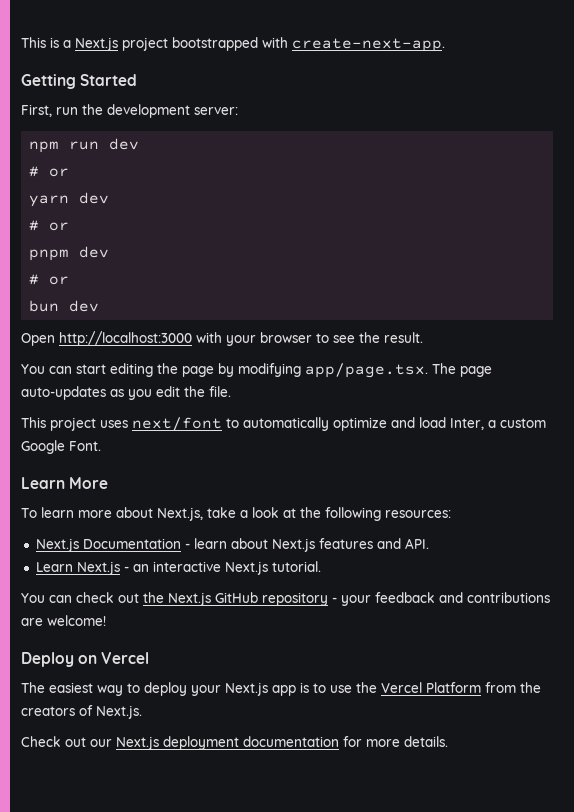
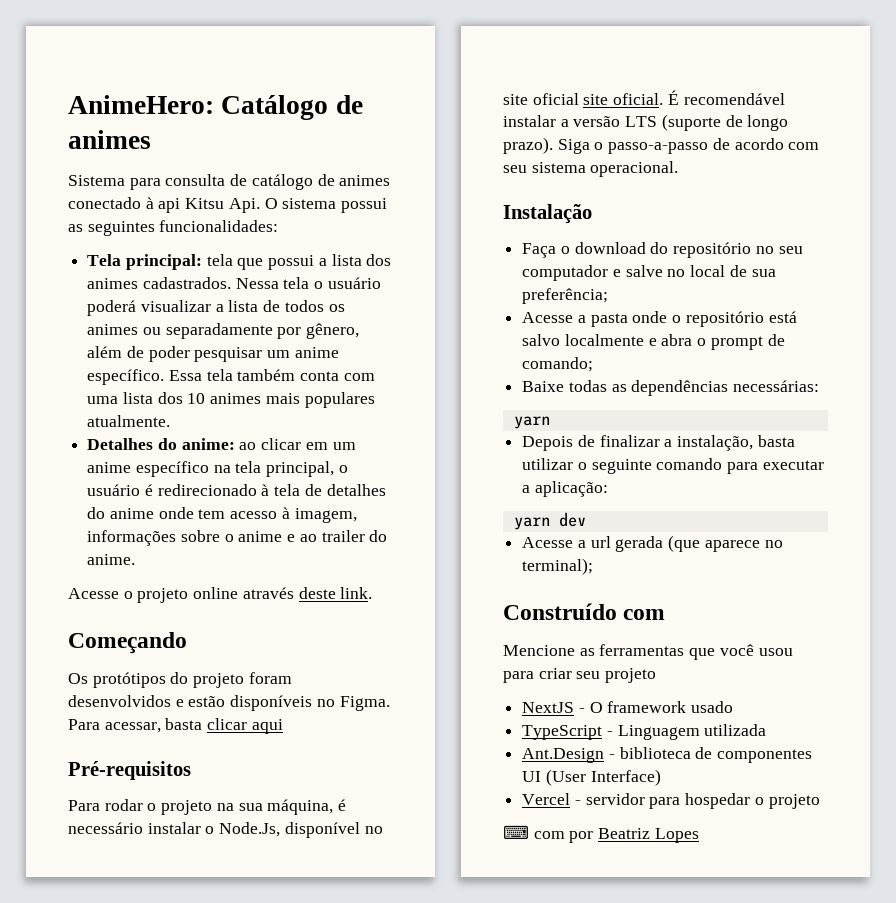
[21,37,445,52] [21,74,138,89] [21,104,238,118] [29,138,140,153] [29,166,70,177] [29,192,110,207] [29,220,70,231] [29,246,110,261] [29,274,70,285] [29,300,100,312] [21,331,423,346] [21,363,492,378] [21,386,231,400] [21,417,546,431] [21,440,101,454] [21,477,109,489] [21,507,451,521] [35,538,429,552] [35,561,321,575] [21,592,550,606] [21,615,106,626] [21,652,150,667] [21,682,541,696] [21,705,142,719] [21,736,448,750] This is a Next.js project bootstrapped with create-next-app. // Getting Started // First, run the development server: // npm run dev // # or // yarn dev // # or // pnpm dev // # or // bun dev // Open http://localhost:3000 with your browser to see the result. // You can start editing the page by modifying app/page.tsx. The page auto-updates as you edit the file. // This project uses next/font to automatically optimize and load Inter, a custom Google Font. // Learn More // To learn more about Next.js, take a look at the following resources: // Next.js Documentation - learn about Next.js features and API. // Learn Next.js - an interactive Next.js tutorial. // You can check out the Next.js GitHub repository - your feedback and contributions are welcome! // Deploy on Vercel // The easiest way to deploy your Next.js app is to use the Vercel Platform from the creators of Next.js. // Check out our Next.js deployment documentation for more details. -> [68,95,363,120] [68,130,151,149] [68,174,391,190] [68,197,388,213] [68,220,279,236] [87,254,392,270] [87,277,381,289] [87,300,345,316] [87,323,360,339] [87,346,339,362] [87,369,375,385] [87,392,375,408] [87,415,171,427] [87,438,356,450] [87,461,348,477] [87,484,386,496] [87,507,357,523] [87,530,388,546] [87,554,136,565] [68,587,373,603] [68,632,187,654] [68,672,292,688] [68,695,390,711] [68,718,283,734] [68,761,191,780] [68,799,347,815] [68,822,383,838] [503,90,785,105] [503,114,789,131] [503,137,820,154] [503,161,679,177] [503,204,592,224] [522,242,803,258] [522,265,776,281] [522,288,609,304] [522,311,797,327] [522,334,785,350] [522,357,594,372] [522,380,820,396] [513,416,550,429] [522,435,795,451] [522,458,824,474] [522,481,608,497] [513,512,586,530] [522,535,783,552] [522,558,594,575] [503,603,666,620] [503,644,793,660] [503,668,657,683] [522,701,734,713] [522,724,767,740] [522,747,813,763] [522,769,661,786] [522,793,820,809] [503,825,699,843] AnimeHero: Catálogo de animes // Sistema para consulta de catálogo de animes conectado à api Kitsu Api. O sistema possui as seguintes funcionalidades: // Tela principal: tela que possui a lista dos animes cadastrados. Nessa tela o usuário poderá visualizar a lista de todos os animes ou separadamente por gênero, além de poder pesquisar um anime específico. Essa tela também conta com uma lista dos 10 animes mais populares atualmente. // Detalhes do anime: ao clicar em um anime específico na tela principal, o usuário é redirecionado à tela de detalhes do anime onde tem acesso à imagem, informações sobre o anime e ao trailer do anime. // Acesse o projeto online através deste link. // Começando // Os protótipos do projeto foram desenvolvidos e estão disponíveis no Figma. Para acessar, basta clicar aqui // Pré-requisitos // Para rodar o projeto na sua máquina, é necessário instalar o Node.Js, disponível no site oficial site oficial. É recomendável instalar a versão LTS (suporte de longo prazo). Siga o passo-a-passo de acordo com seu sistema operacional. // Instalação // Faça o download do repositório no seu computador e salve no local de sua preferência; // Acesse a pasta onde o repositório está salvo localmente e abra o prompt de comando; // Baixe todas as dependências necessárias: // yarn // Depois de finalizar a instalação, basta utilizar o seguinte comando para executar a aplicação: // yarn dev // Acesse a url gerada (que aparece no terminal); // Construído com // Mencione as ferramentas que você usou para criar seu projeto // NextJS - O framework usado // TypeScript - Linguagem utilizada // Ant.Design - biblioteca de componentes UI (User Interface) // Vercel - servidor para hospedar o projeto // ⌨ com por Beatriz Lopes

